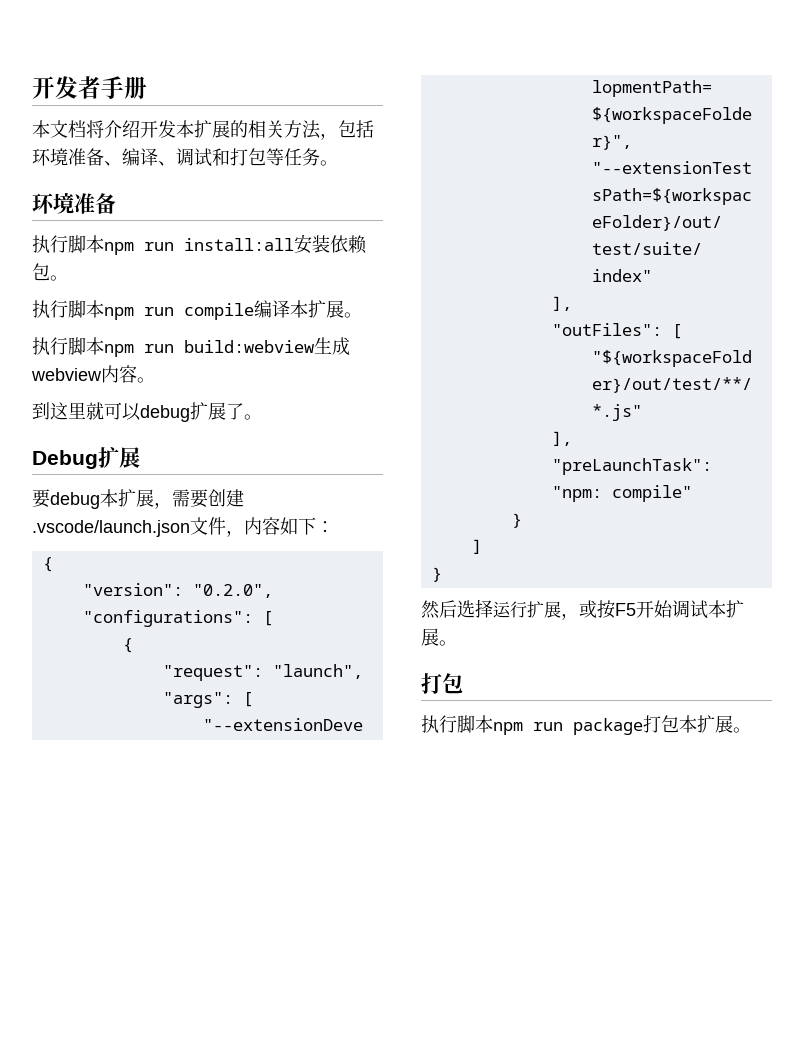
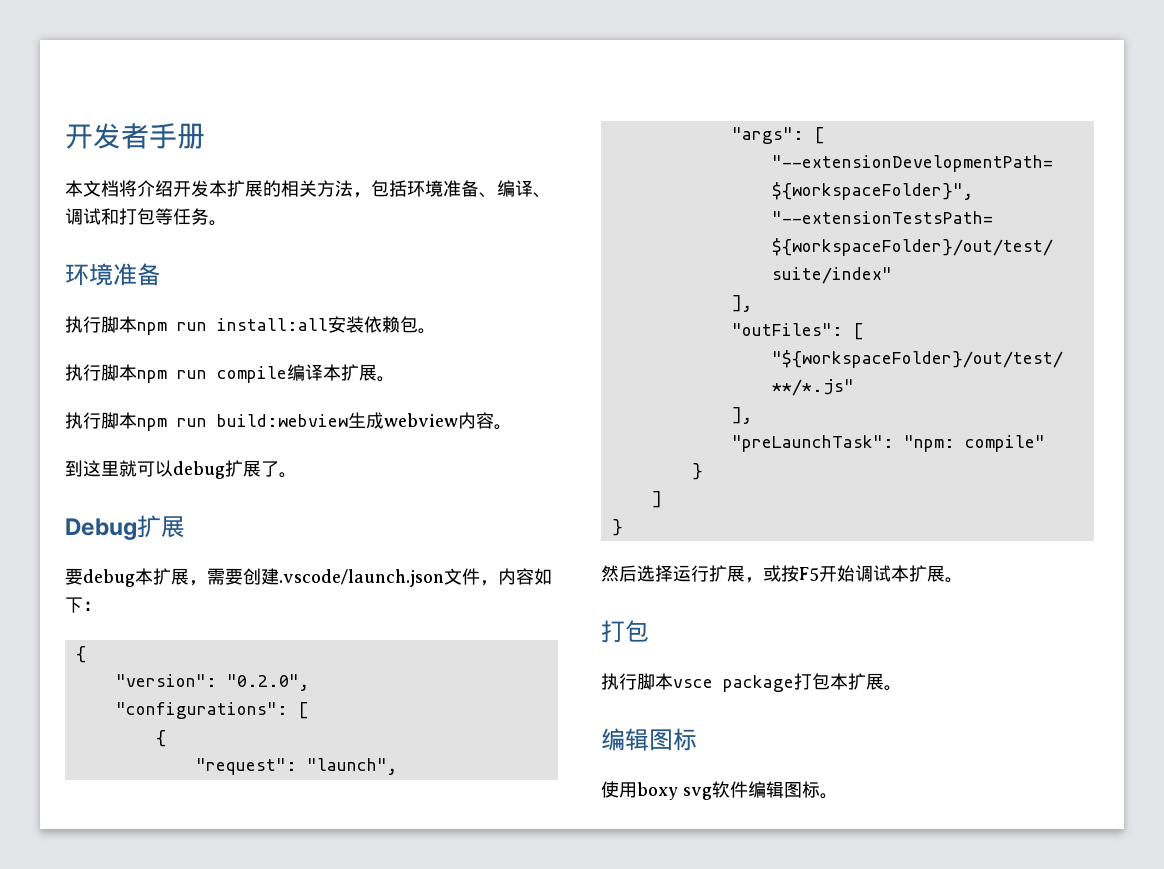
[493,722,563,735] npm run -> [673,679,713,688] vsce
(751, 730) none -> [601,728,697,751] [601,781,838,800] // 编辑图标 // 使用boxy svg软件编辑图标。

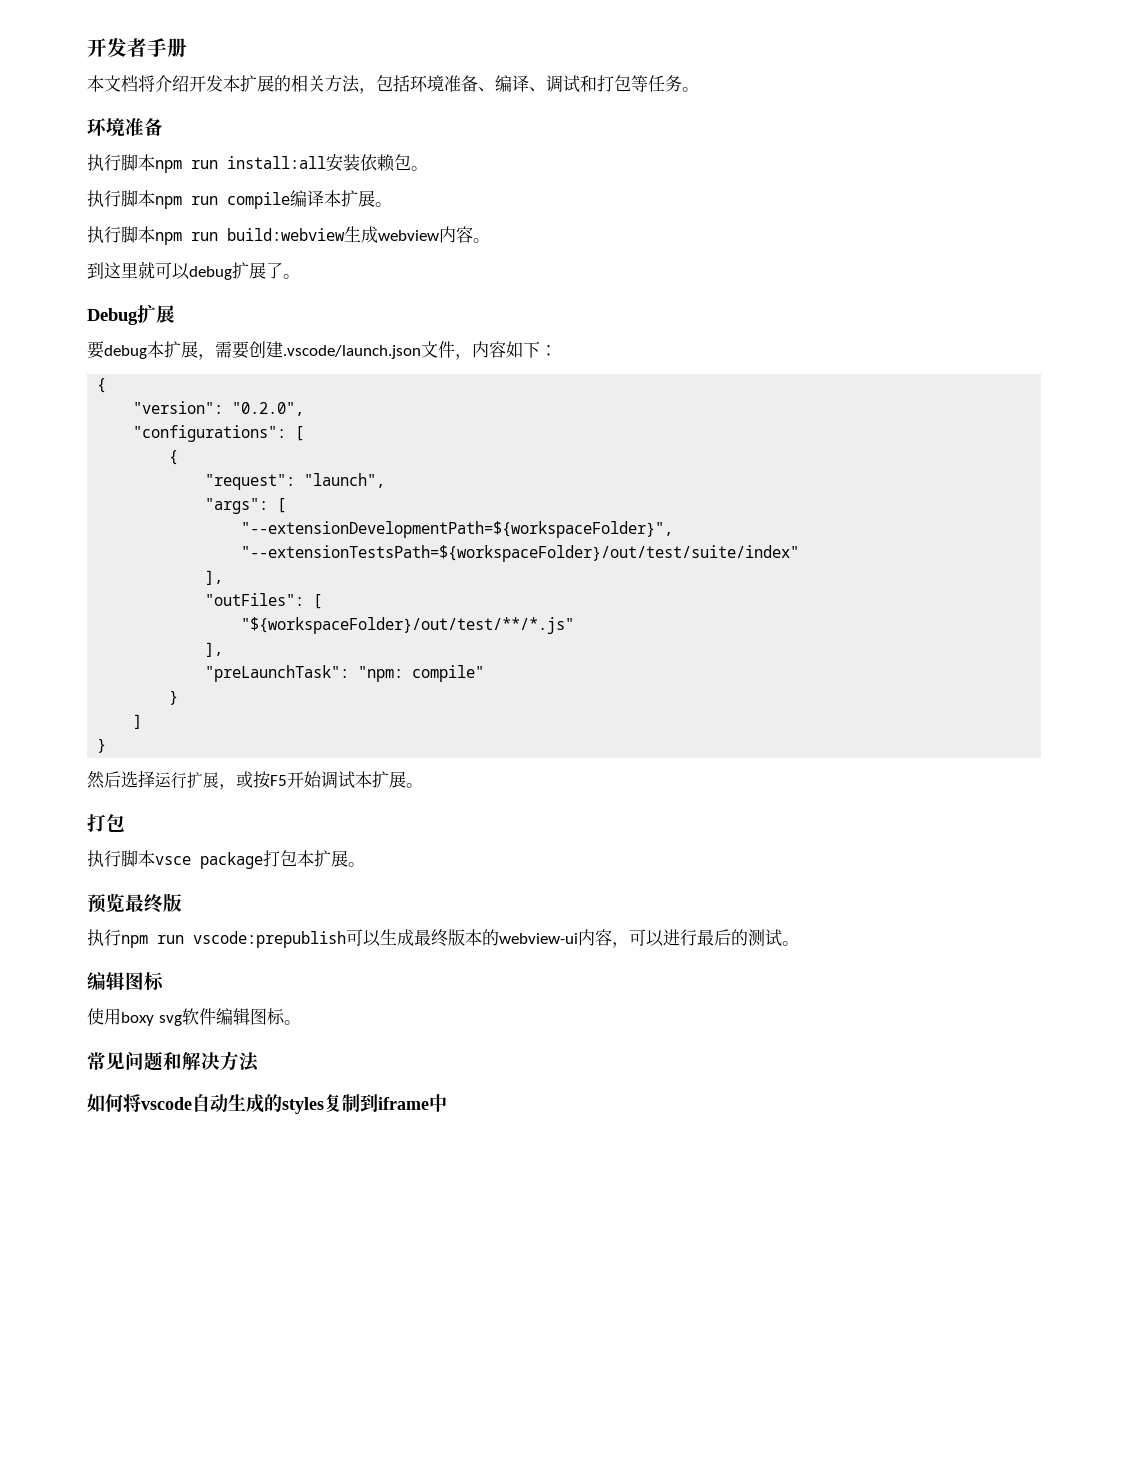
(902, 688) none -> [87,893,182,913] [87,929,799,948] // 预览最终版 // 执行npm run vscode:prepublish可以生成最终版本的webview-ui内容，可以进行最后的测试。
(838, 796) none -> [87,1051,259,1072] [87,1094,447,1114] // 常见问题和解决方法 // 如何将vscode自动生成的styles复制到iframe中

